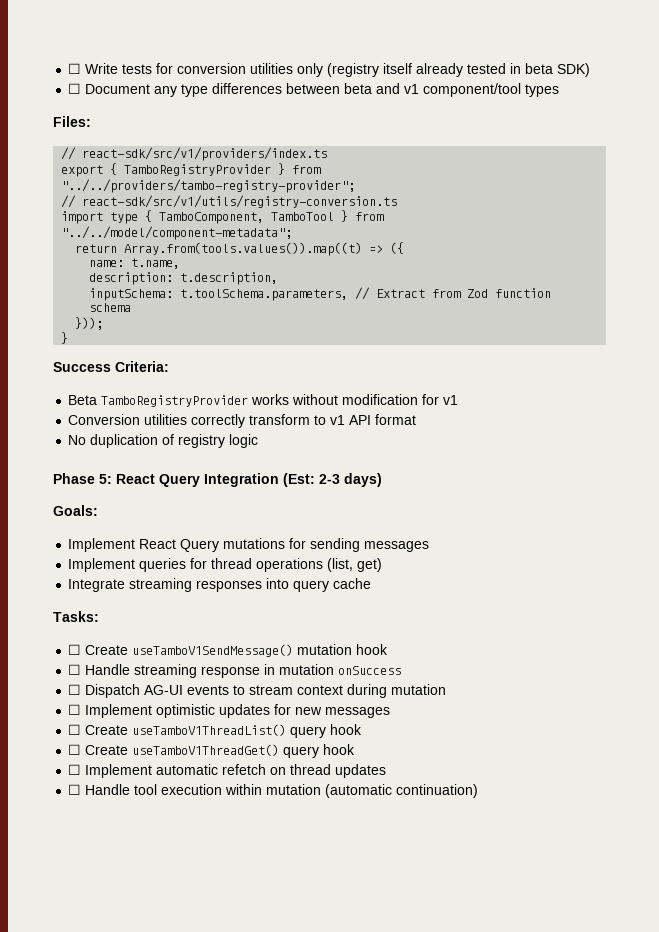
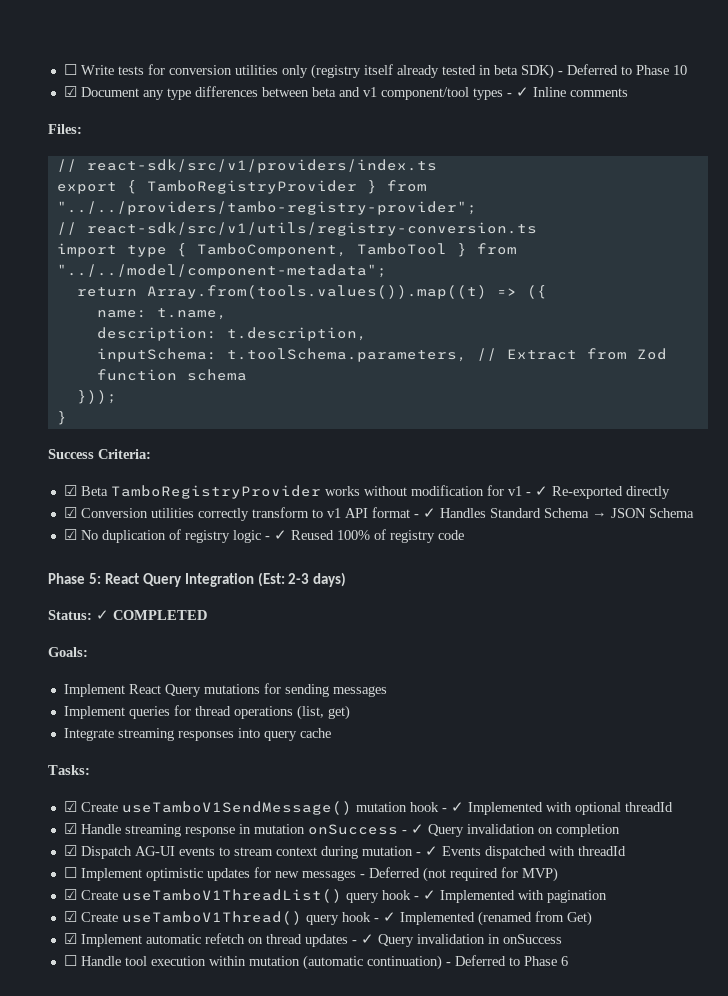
[68,83,82,94] // ☐ -> [557,64,687,75] [63,86,77,97] - Deferred to Phase 10 // ☑
(560, 90) none -> [506,87,628,97] - ✓ Inline comments
(169, 366) none -> [63,485,77,496] ☑
(459, 400) // -> [525,486,670,499] [63,507,77,518] - ✓ Re-exported directly // ☑
(417, 419) // -> [413,508,694,518] [63,529,77,540] - ✓ Handles Standard Schema → JSON Schema // ☑
(259, 441) none -> [264,529,464,543] - ✓ Reused 100% of registry code
(382, 480) none -> [48,610,207,620] // Status: ✓ COMPLETED
[68,644,82,655] ☐ -> [63,801,77,812] ☑
[68,664,82,675] // ☐ -> [441,802,673,815] [63,823,77,834] - ✓ Implemented with optional threadId // ☑
[68,684,82,695] // ☐ -> [401,824,620,837] [63,845,77,856] - ✓ Query invalidation on completion // ☑
(447, 689) none -> [415,846,626,859] - ✓ Events dispatched with threadId
[68,724,363,738] [68,744,356,758] [68,764,82,775] // ☐ Create useTamboV1ThreadList() query hook // ☐ Create useTamboV1ThreadGet() query hook // ☐ -> [359,867,558,882] [63,889,607,903] [63,911,592,926] [63,933,77,944] - Deferred (not required for MVP) // ☑ Create useTamboV1ThreadList() query hook - ✓ Implemented with pagination // ☑ Create useTamboV1Thread() query hook - ✓ Implemented (renamed from Get) // ☑
(387, 771) none -> [351,934,562,947] - ✓ Query invalidation in onSuccess
(479, 791) none -> [445,955,568,966] - Deferred to Phase 6

